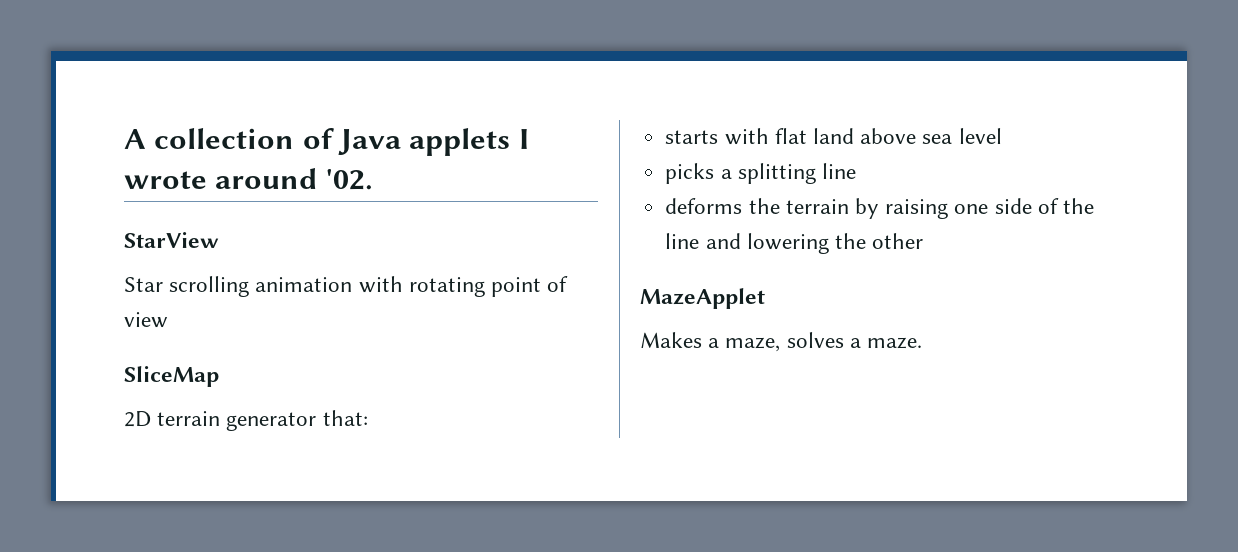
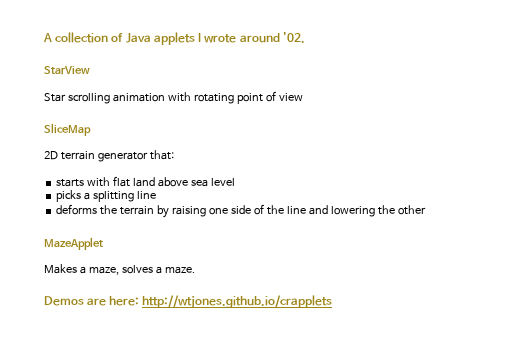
(923, 343) none -> [44,295,333,309] // Demos are here: http://wtjones.github.io/crapplets

